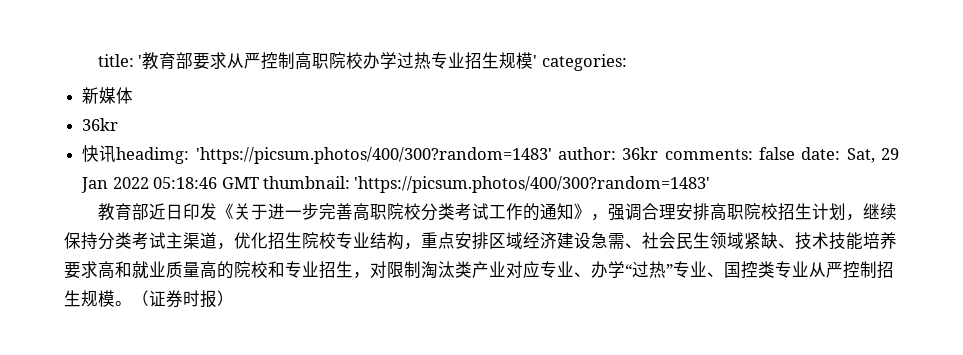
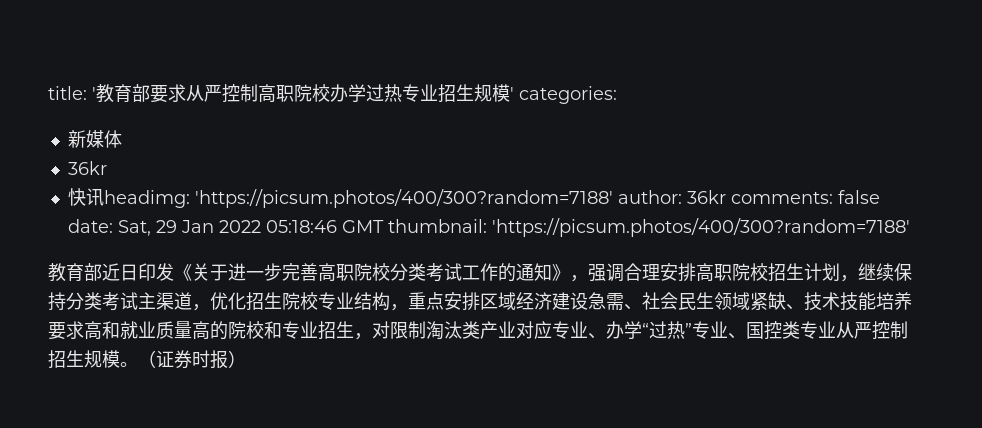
[195,147,552,164] 'https://picsum.photos/400/300?random=1483' -> [194,189,613,208] 'https://picsum.photos/400/300?random=7188'
[354,176,711,193] 'https://picsum.photos/400/300?random=1483' -> [491,218,910,237] 'https://picsum.photos/400/300?random=7188'

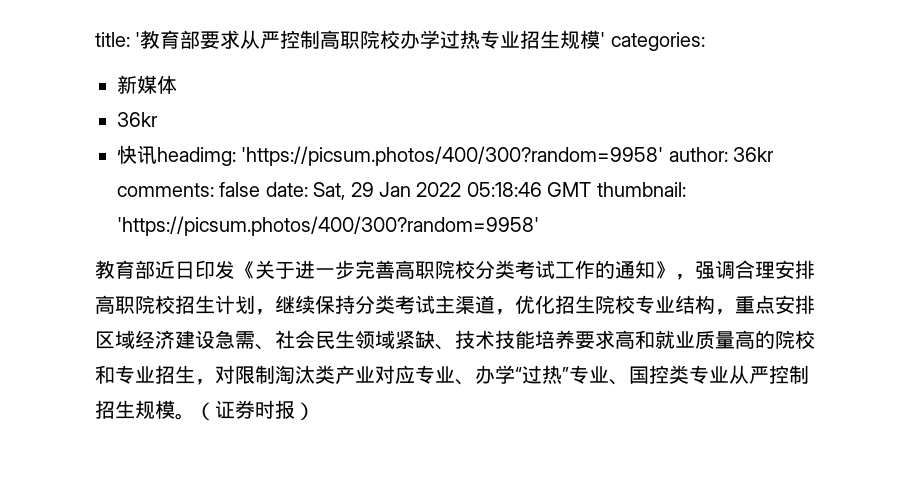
[194,189,613,208] 'https://picsum.photos/400/300?random=7188' -> [241,146,664,166] 'https://picsum.photos/400/300?random=9958'
[491,218,910,237] 'https://picsum.photos/400/300?random=7188' -> [117,216,539,236] 'https://picsum.photos/400/300?random=9958'

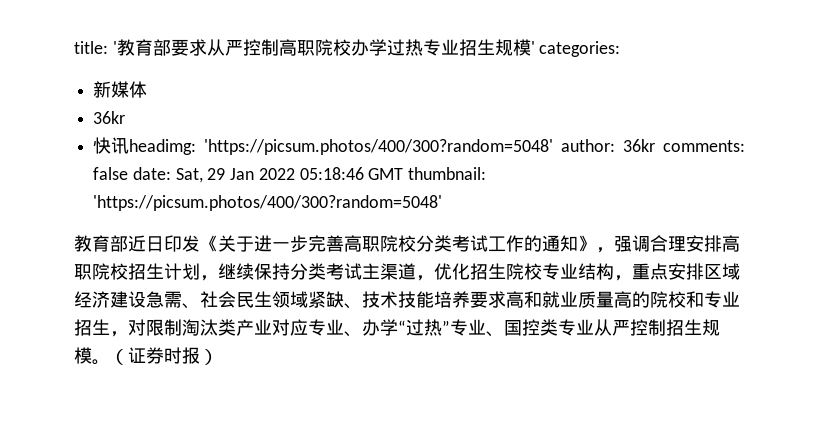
[241,146,664,166] 'https://picsum.photos/400/300?random=9958' -> [204,139,554,155] 'https://picsum.photos/400/300?random=5048'
[117,216,539,236] 'https://picsum.photos/400/300?random=9958' -> [93,195,443,211] 'https://picsum.photos/400/300?random=5048'

